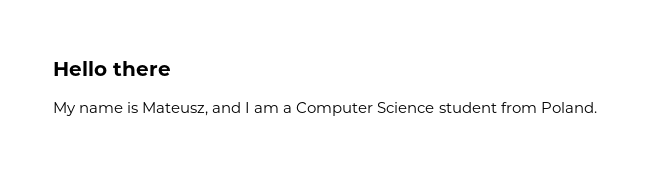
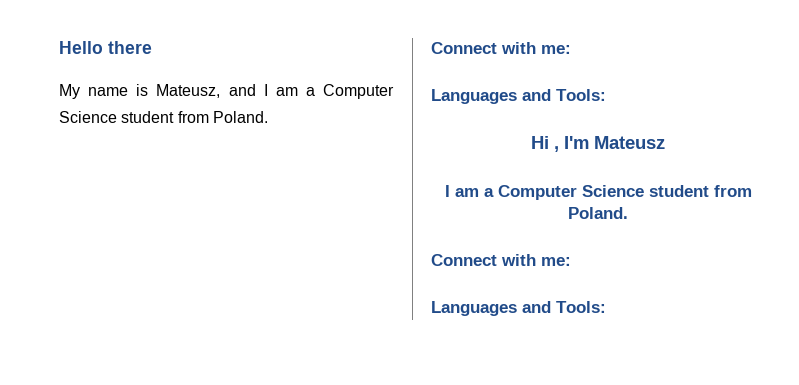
(597, 107) none -> [431,42,571,54] [431,89,606,104] [531,136,665,152] [444,185,752,200] [568,207,628,219] [431,254,571,266] [431,301,606,316] // Connect with me: // Languages and Tools: // Hi , I'm Mateusz // I am a Computer Science student from Poland. // Connect with me: // Languages and Tools:

